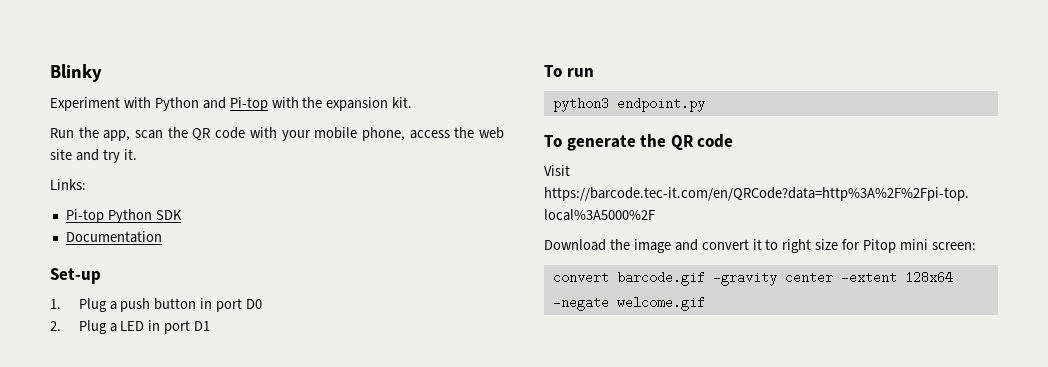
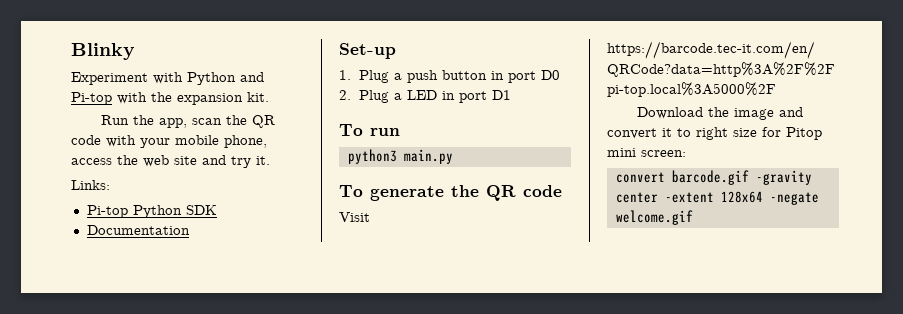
[616,97,705,112] endpoint.py -> [403,149,453,164] main.py

